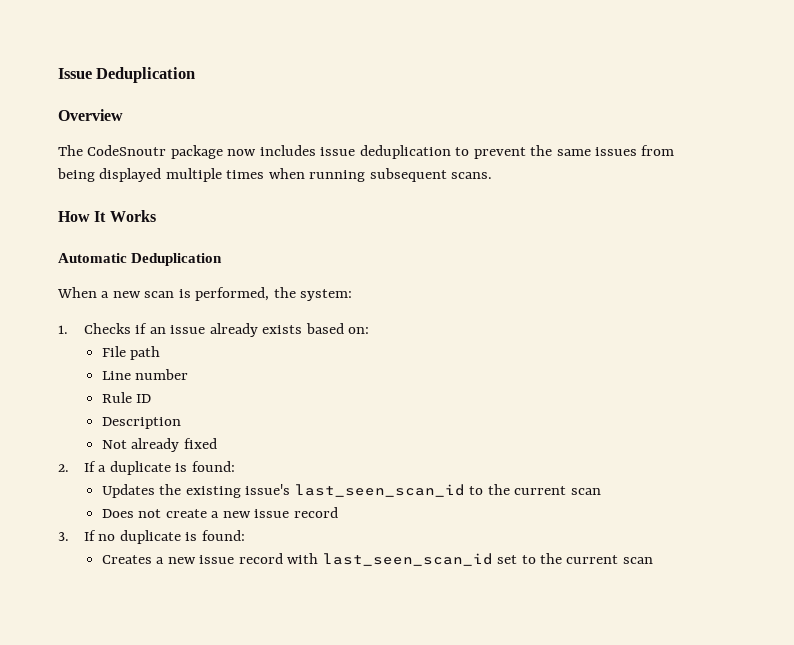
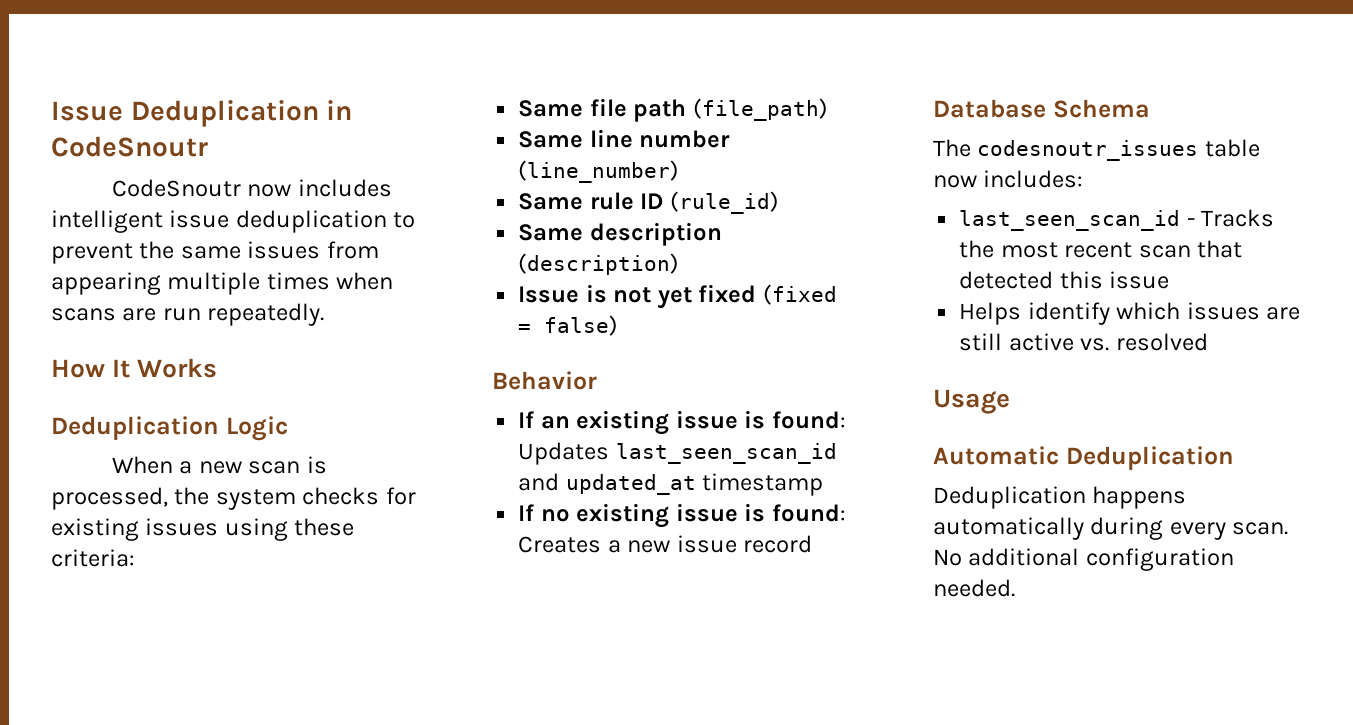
[58,109,123,121] [58,145,223,159] // Overview // The CodeSnoutr package -> [326,100,353,120] [51,136,208,157] [111,179,241,197] in CodeSnoutr // CodeSnoutr
(316, 150) none -> [51,210,163,233] intelligent
[57,168,162,182] being displayed -> [51,272,161,295] appearing
[309,168,493,182] running subsequent scans. -> [51,303,325,326] scans are run repeatedly.
[58,253,223,266] Automatic Deduplication -> [51,416,288,441] Deduplication Logic
[195,287,353,301] [58,323,369,337] [101,346,161,360] [101,369,189,380] [101,392,152,403] [101,417,181,429] [101,438,217,452] [58,461,235,475] [101,484,601,498] [101,507,338,518] [58,530,245,544] [101,553,653,566] performed, the system: // 1. Checks if an issue already exists based on: // File path // Line number // Rule ID // Description // Not already fixed // 2. If a duplicate is found: // Updates the existing issue's last_seen_scan_id to the current scan // Does not create a new issue record // 3. If no duplicate is found: // Creates a new issue record with last_seen_scan_id set to the current scan -> [51,487,416,510] [51,518,355,541] [51,549,135,567] [518,98,828,122] [518,129,731,148] [518,160,680,183] [518,191,779,214] [518,222,722,246] [518,253,680,275] [518,284,837,309] [518,315,619,336] [492,371,597,390] [518,410,846,435] [518,442,837,465] [518,473,824,496] [518,503,846,528] [518,535,813,553] [933,99,1150,118] [933,139,1260,161] [933,170,1084,188] [959,209,1275,231] [959,240,1243,258] [959,271,1170,289] [959,302,1301,325] [959,333,1208,351] [933,389,1010,414] [933,446,1234,470] [933,486,1187,509] [933,517,1289,540] [933,548,1234,571] [933,579,1015,597] processed, the system checks for existing issues using these criteria: // Same file path (file_path) // Same line number (line_number) // Same rule ID (rule_id) // Same description (description) // Issue is not yet fixed (fixed = false) // Behavior // If an existing issue is found: Updates last_seen_scan_id and updated_at timestamp // If no existing issue is found: Creates a new issue record // Database Schema // The codesnoutr_issues table now includes: // last_seen_scan_id - Tracks the most recent scan that detected this issue // Helps identify which issues are still active vs. resolved // Usage // Automatic Deduplication // Deduplication happens automatically during every scan. No additional configuration needed.

